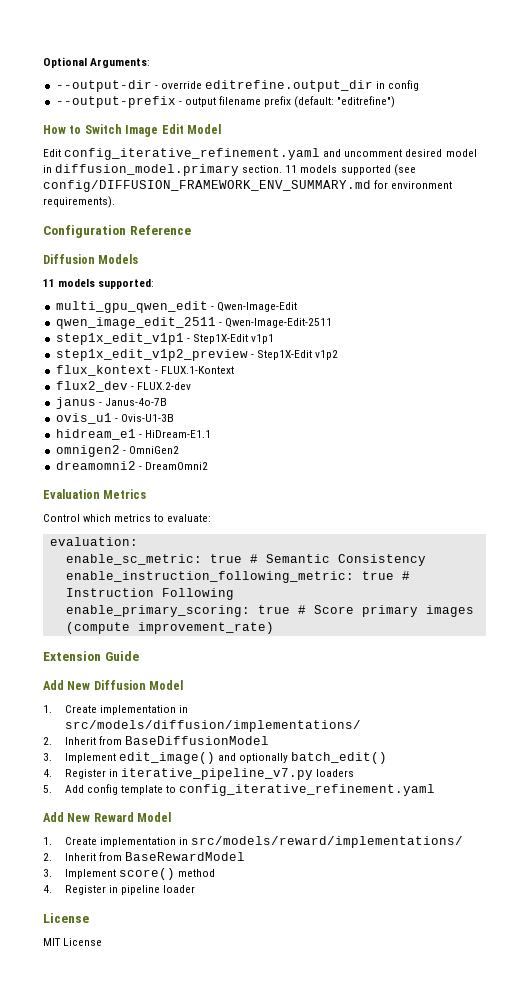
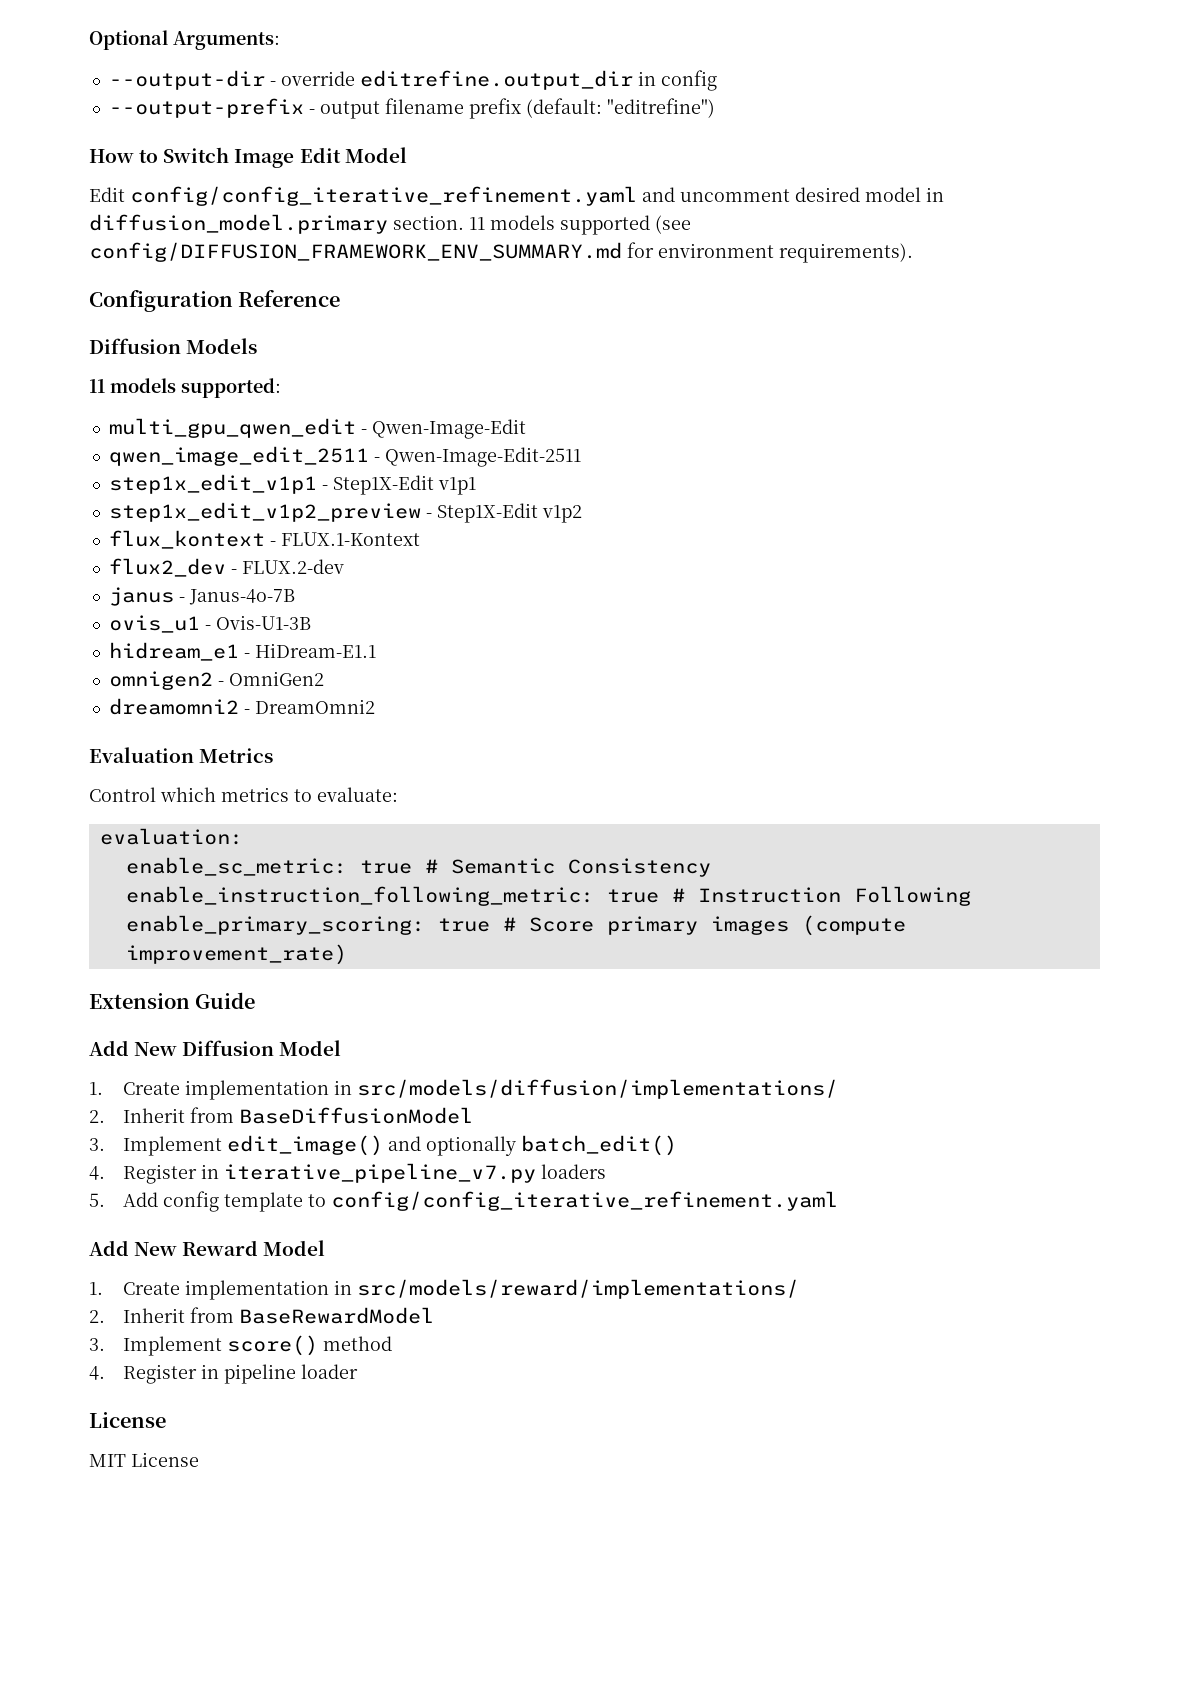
[64,148,321,160] config_iterative_refinement.yaml -> [130,186,637,206] config/config_iterative_refinement.yaml
[178,784,435,796] config_iterative_refinement.yaml -> [331,1191,839,1211] config/config_iterative_refinement.yaml

